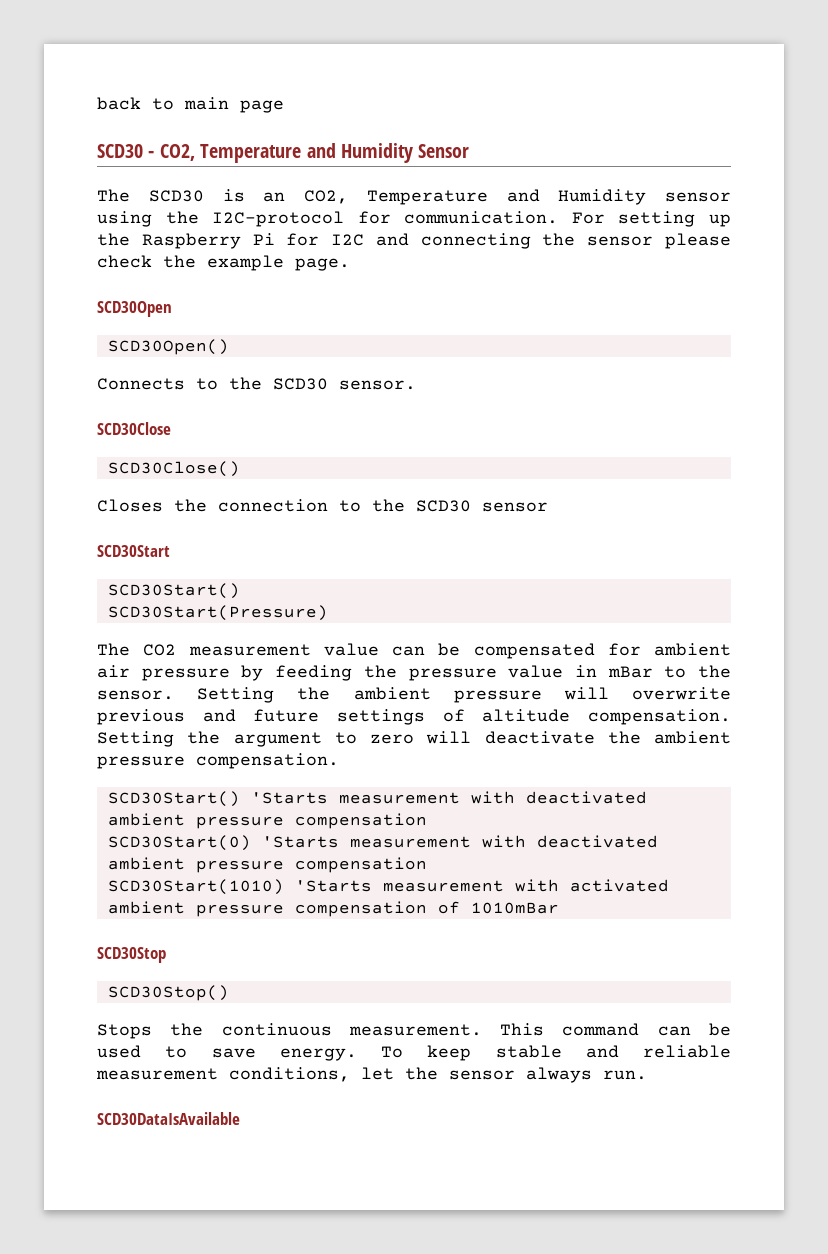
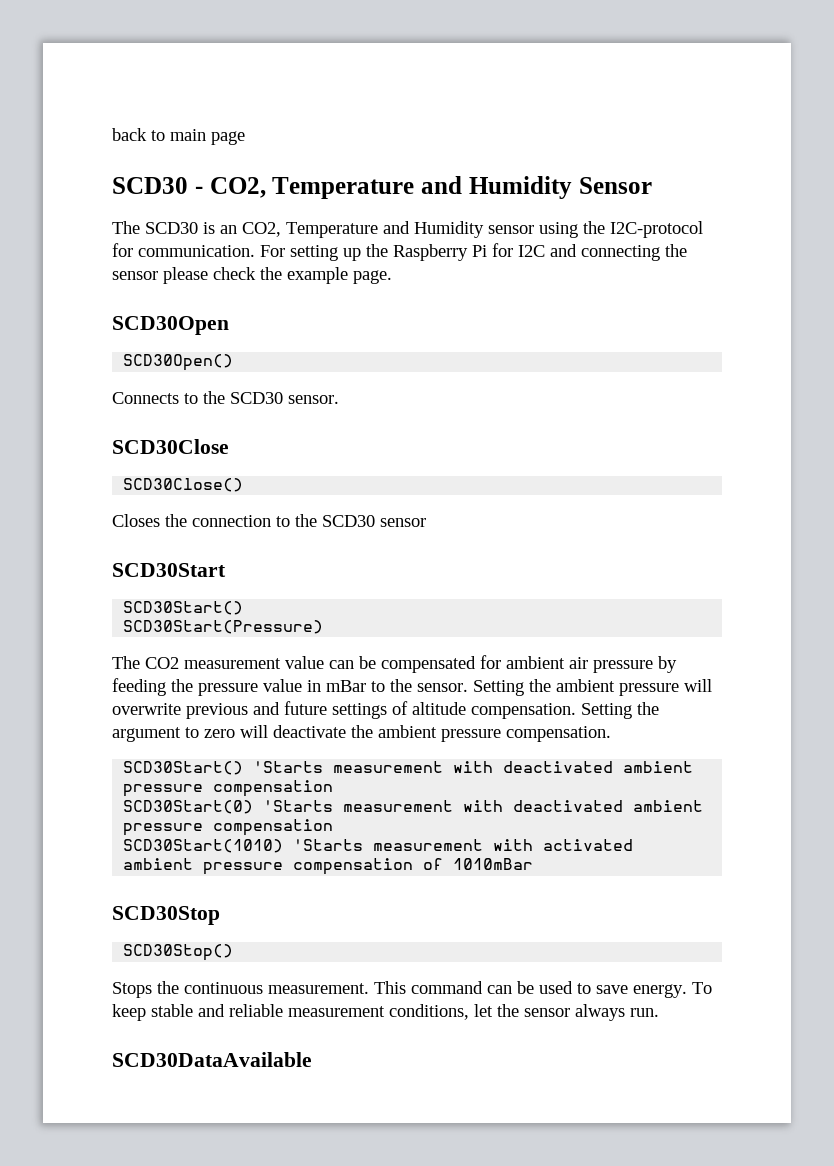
[97,1112,240,1125] SCD30DataIsAvailable -> [112,1052,312,1067] SCD30DataAvailable

